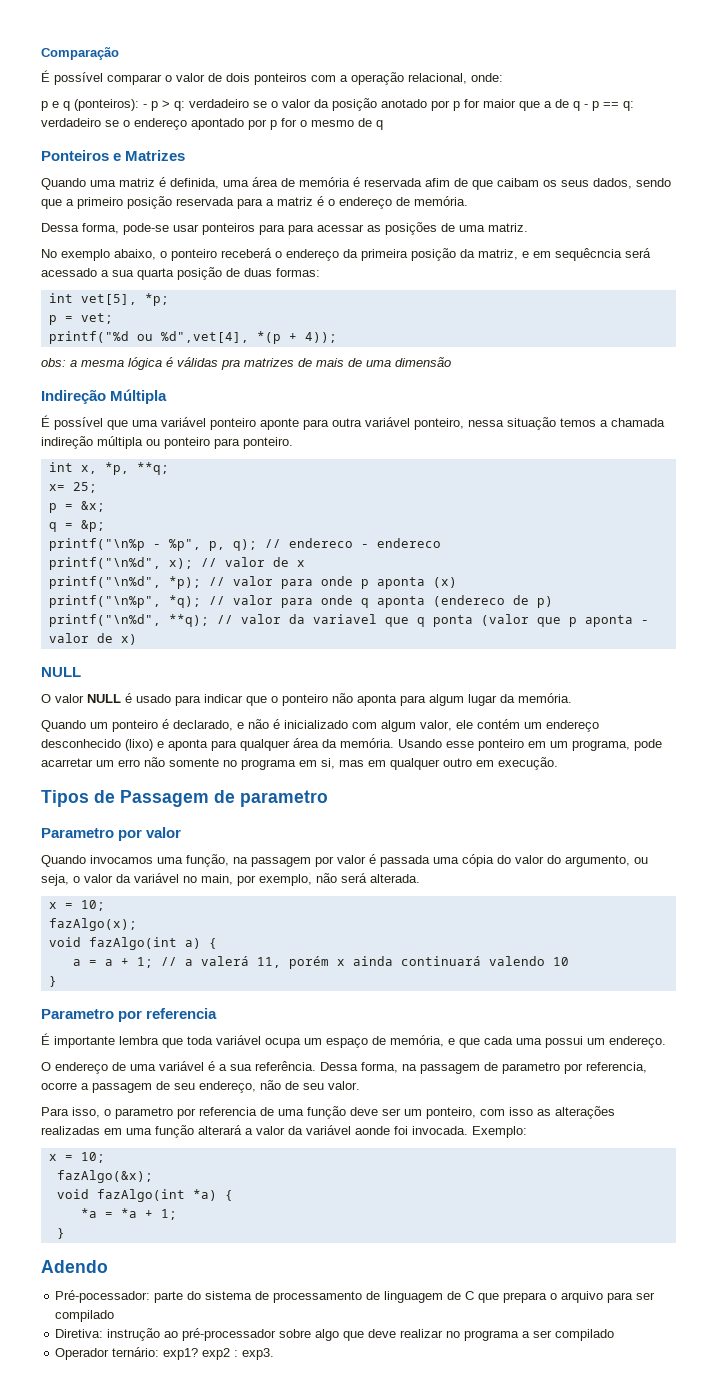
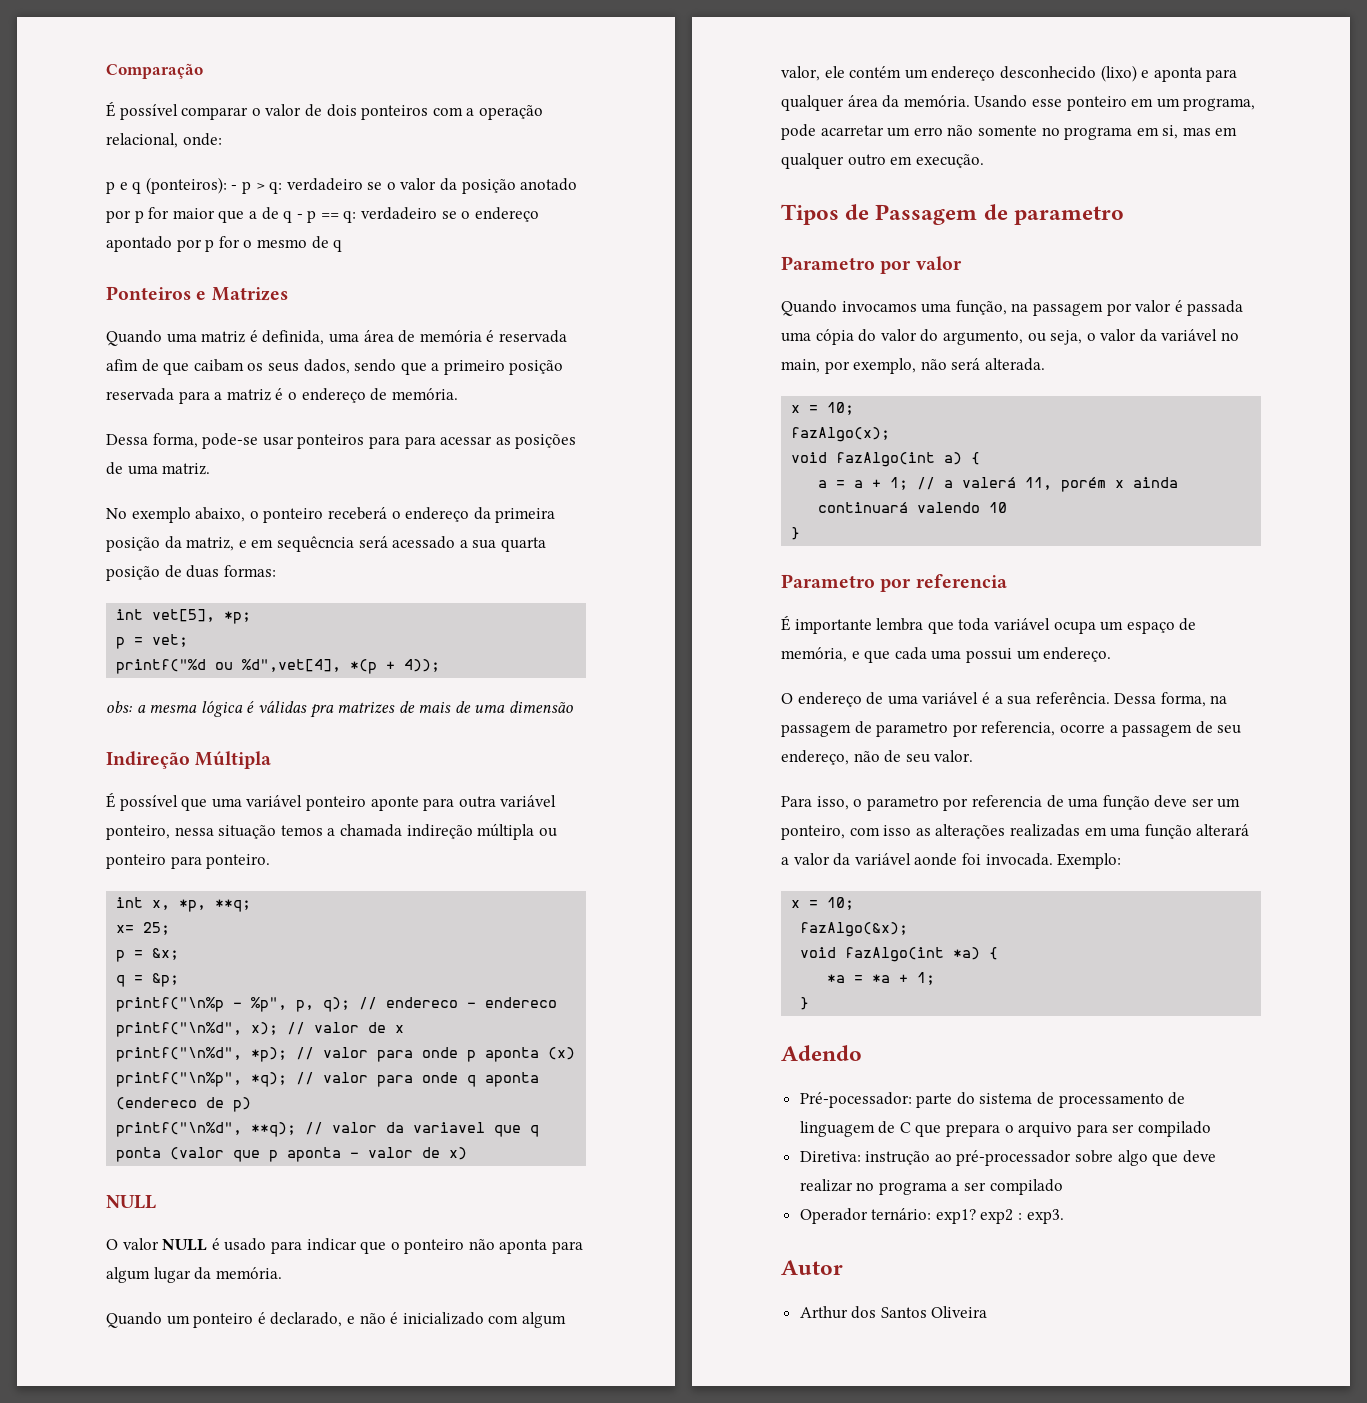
(275, 1354) none -> [781,1260,843,1275] [799,1306,988,1319] // Autor // Arthur dos Santos Oliveira

